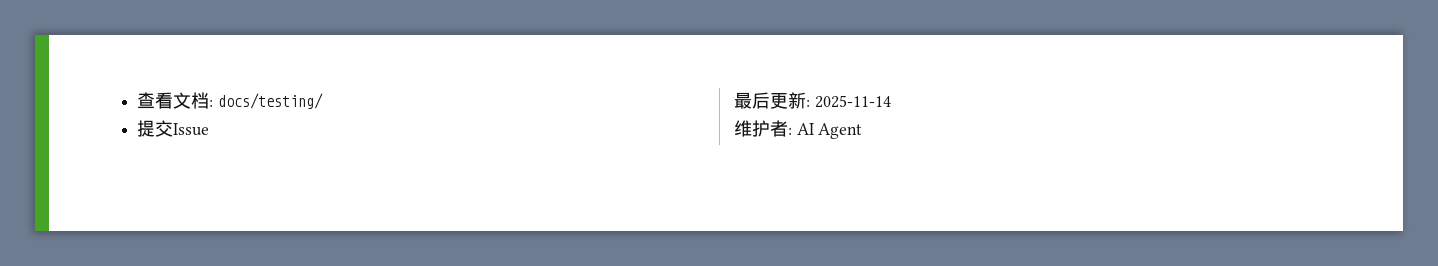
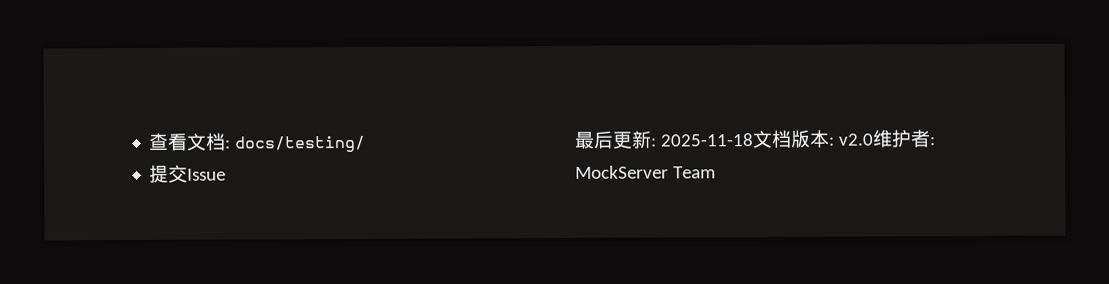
[814,95,891,108] 2025-11-14 // -> [659,129,874,149] 2025-11-18文档版本: v2.0
[796,123,863,139] AI Agent -> [575,165,716,179] MockServer Team

